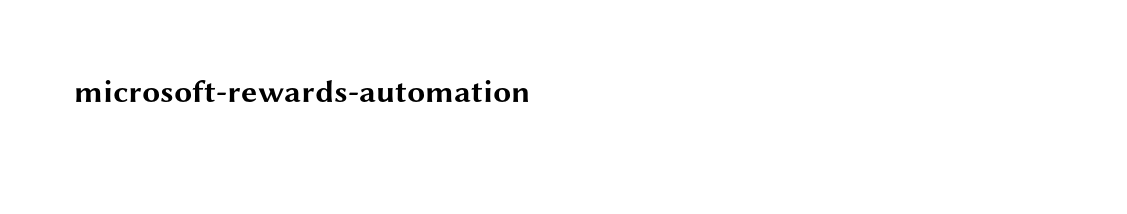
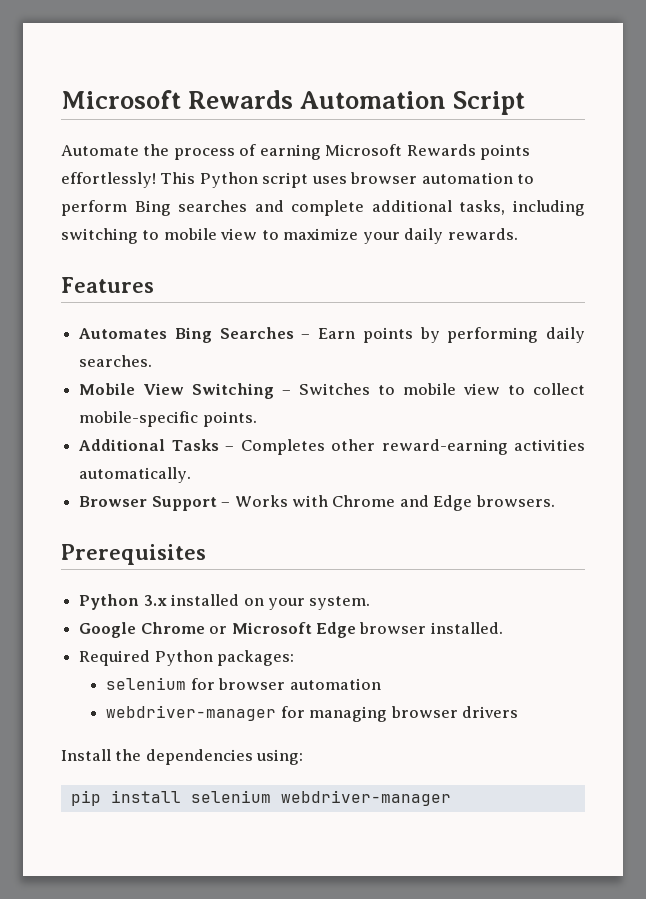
[74,80,531,102] microsoft-rewards-automation -> [61,90,526,115] [61,144,531,160] [61,172,535,188] [61,200,585,216] [61,228,518,244] [61,277,154,293] [79,327,585,343] [79,355,153,367] [79,383,586,399] [79,411,257,427] [79,439,585,455] [79,467,192,483] [79,495,555,511] [61,544,206,565] [79,594,371,610] [79,622,503,638] [79,650,295,666] [106,677,381,690] [106,705,518,722] [61,749,304,765] [70,790,451,806] Microsoft Rewards Automation Script // Automate the process of earning Microsoft Rewards points effortlessly! This Python script uses browser automation to perform Bing searches and complete additional tasks, including switching to mobile view to maximize your daily rewards. // Features // Automates Bing Searches – Earn points by performing daily searches. // Mobile View Switching – Switches to mobile view to collect mobile-specific points. // Additional Tasks – Completes other reward-earning activities automatically. // Browser Support – Works with Chrome and Edge browsers. // Prerequisites // Python 3.x installed on your system. // Google Chrome or Microsoft Edge browser installed. // Required Python packages: // selenium for browser automation // webdriver-manager for managing browser drivers // Install the dependencies using: // pip install selenium webdriver-manager

